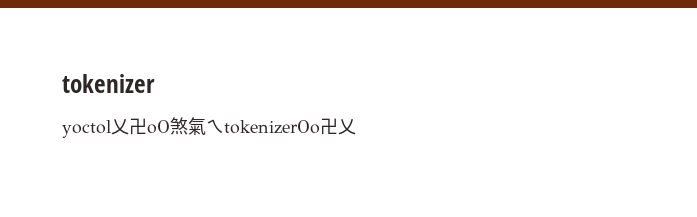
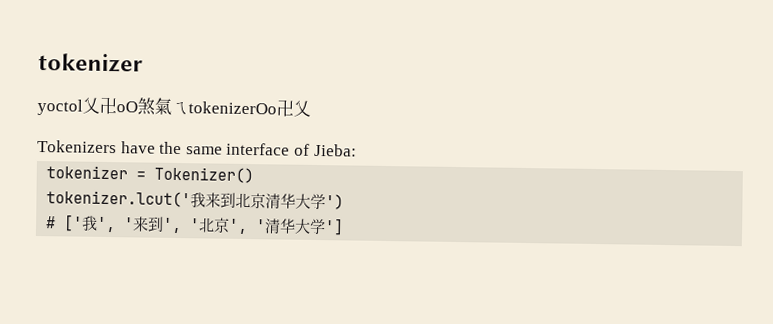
(356, 127) none -> [37,139,357,157] [46,165,255,184] [46,190,345,210] [46,214,345,236] // Tokenizers have the same interface of Jieba: // tokenizer = Tokenizer() // tokenizer.lcut('我来到北京清华大学') // # ['我', '来到', '北京', '清华大学']

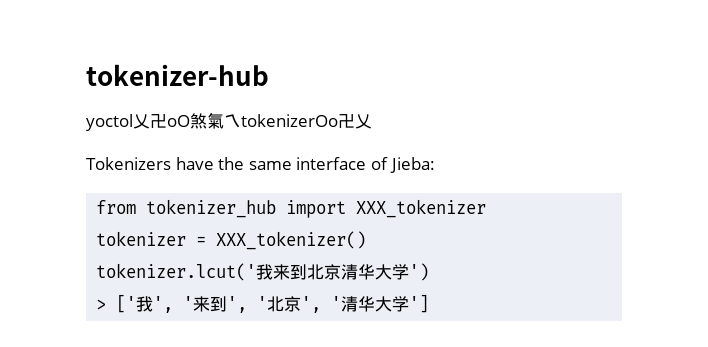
[38,53,143,73] tokenizer -> [86,64,269,86] tokenizer-hub
(357, 150) none -> [96,199,487,218] // from tokenizer_hub import XXX_tokenizer
[154,166,255,184] Tokenizer() -> [216,231,367,250] XXX_tokenizer()
[46,216,57,229] # -> [96,299,107,310] >

